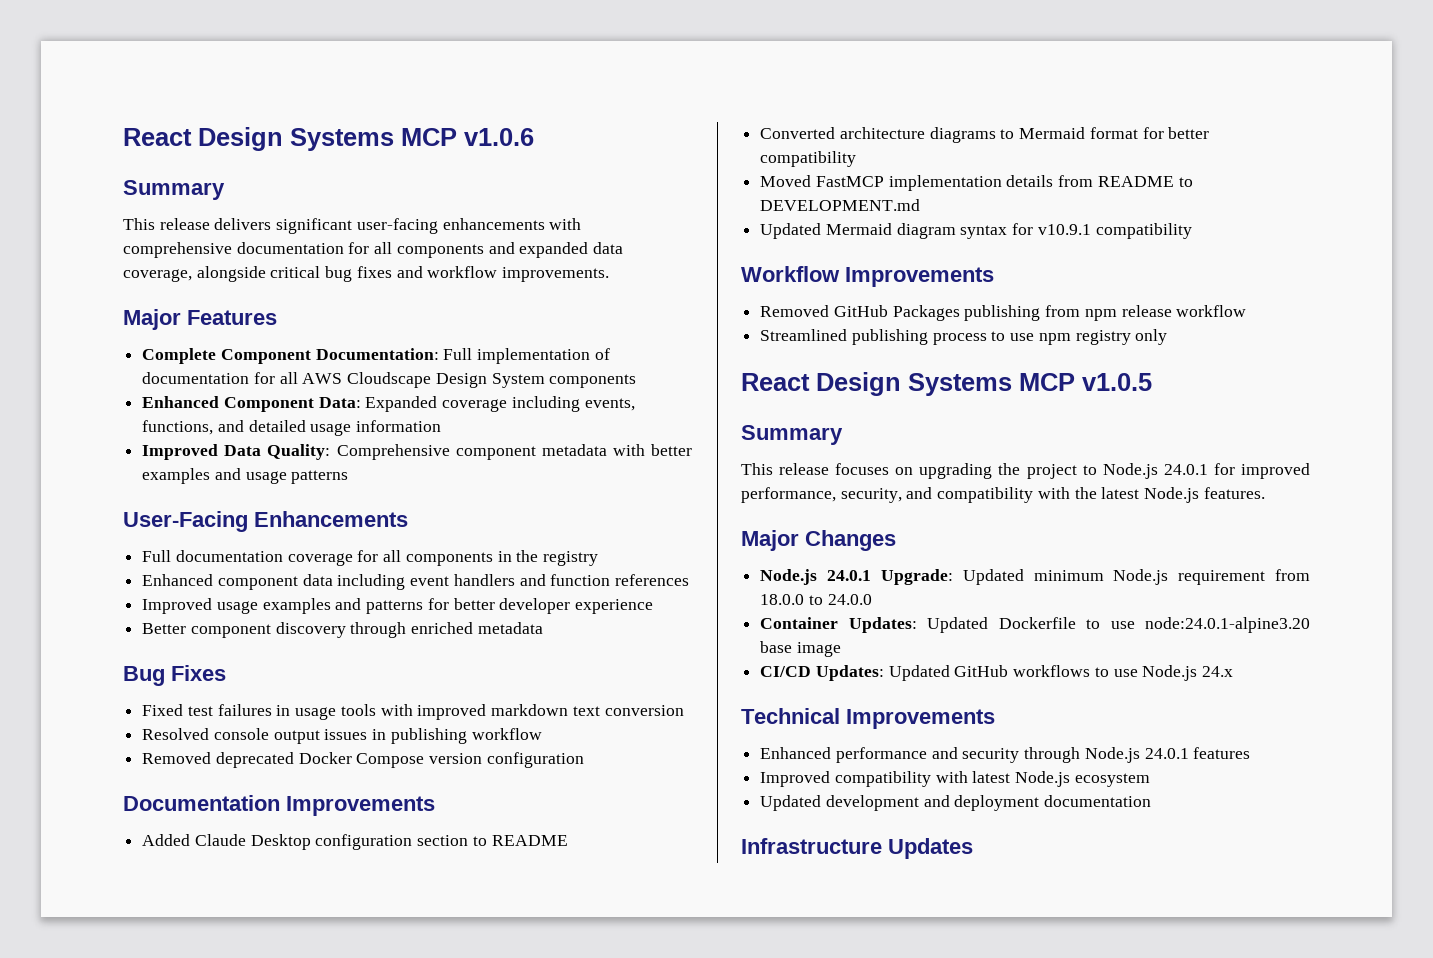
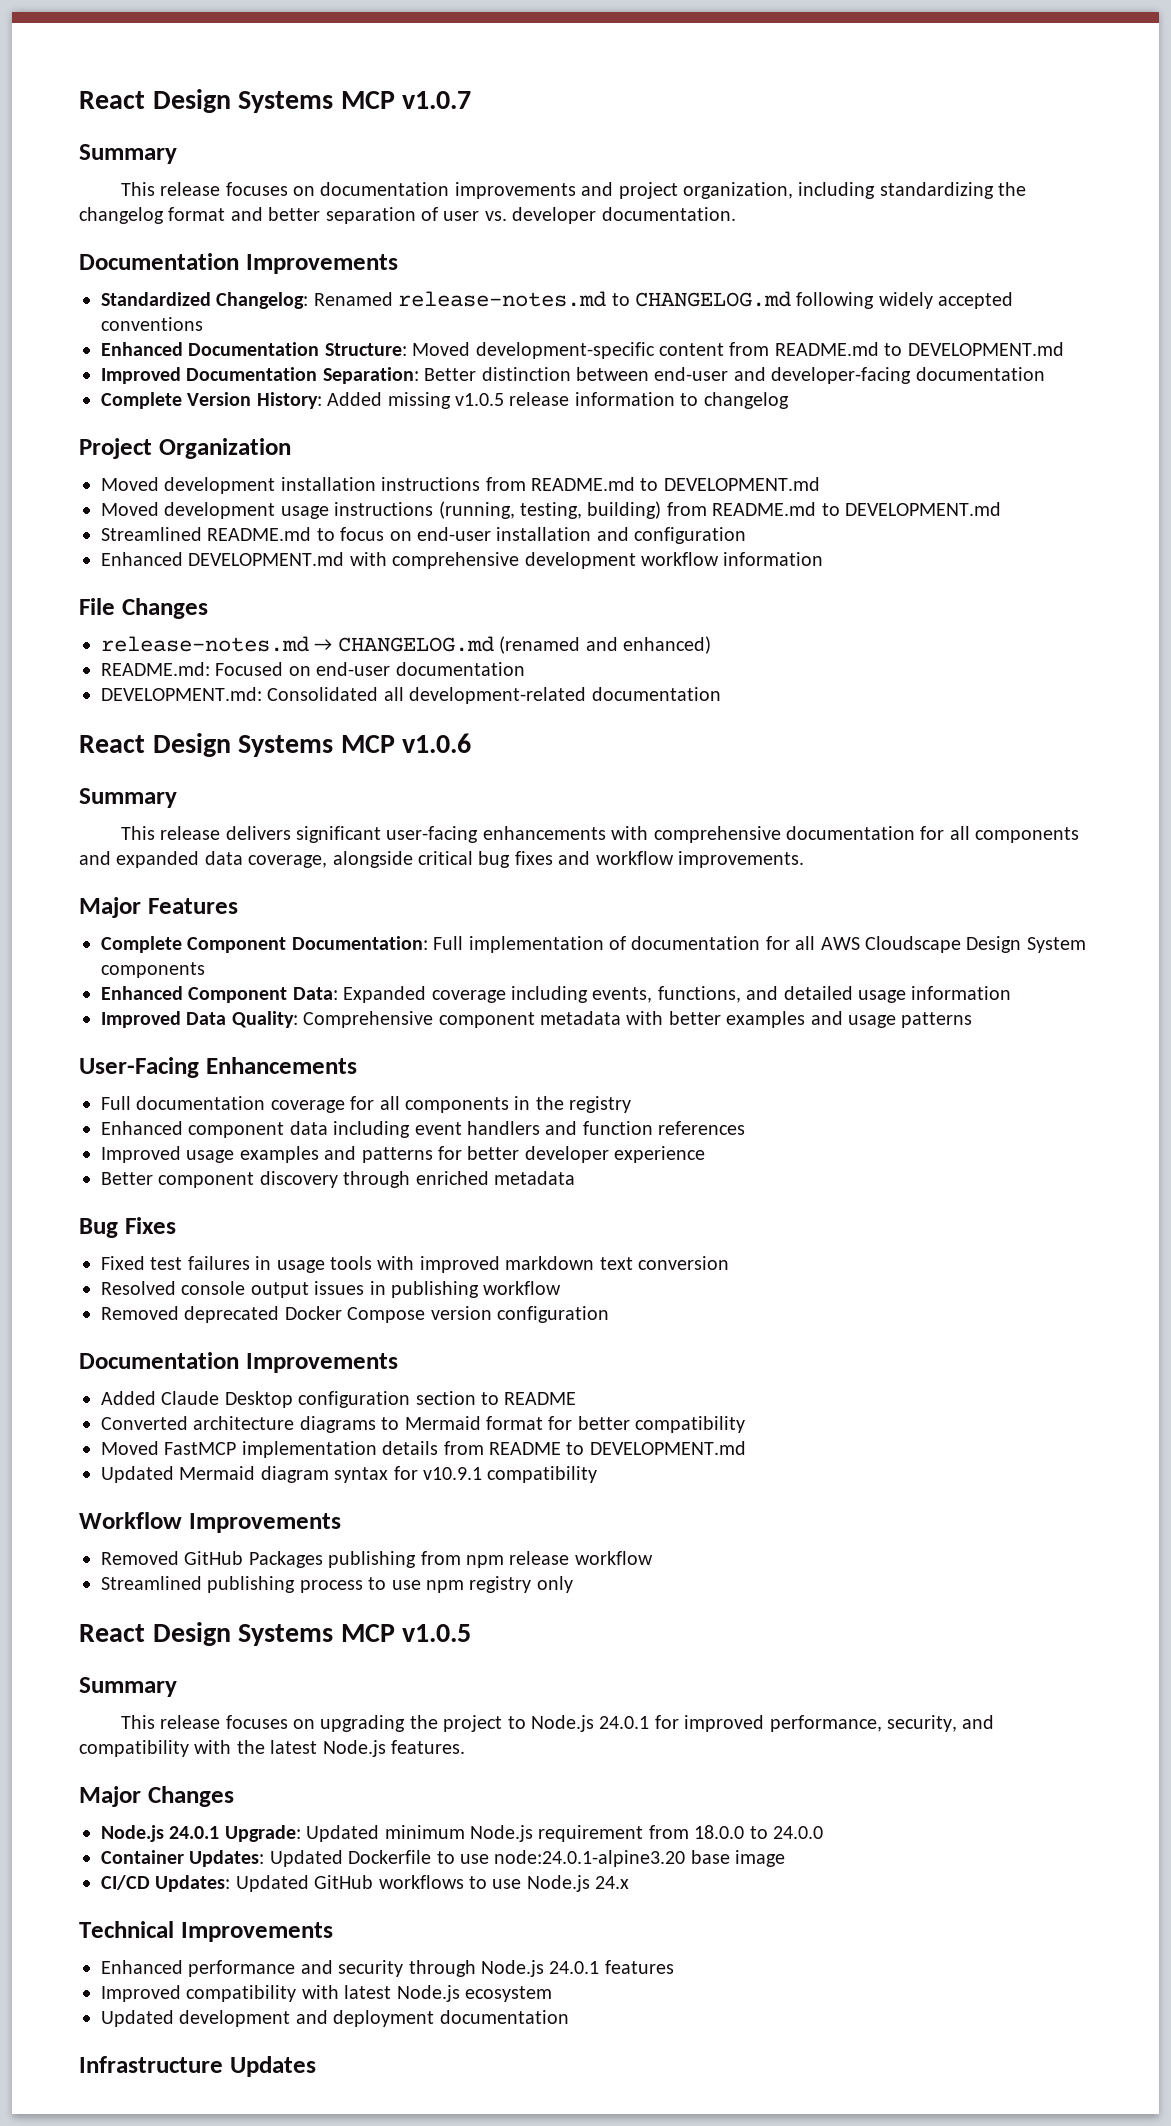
[123,127,457,151] React Design Systems MCP -> [79,89,472,113] [79,144,177,164] [120,182,1027,199] [79,207,736,224] [79,253,398,274] [101,291,1014,309] [101,317,203,331] [101,342,1064,359] [101,367,1045,384] [101,392,789,409] [79,438,291,459] [101,477,820,494] [101,501,1001,519] [101,527,747,544] [101,552,824,569] [79,598,208,619] [101,636,711,654] [101,662,525,676] [101,687,721,704] [79,733,395,757] React Design Systems MCP v1.0.7 // Summary // This release focuses on documentation improvements and project organization, including standardizing the changelog format and better separation of user vs. developer documentation. // Documentation Improvements // Standardized Changelog: Renamed release-notes.md to CHANGELOG.md following widely accepted conventions // Enhanced Documentation Structure: Moved development-specific content from README.md to DEVELOPMENT.md // Improved Documentation Separation: Better distinction between end-user and developer-facing documentation // Complete Version History: Added missing v1.0.5 release information to changelog // Project Organization // Moved development installation instructions from README.md to DEVELOPMENT.md // Moved development usage instructions (running, testing, building) from README.md to DEVELOPMENT.md // Streamlined README.md to focus on end-user installation and configuration // Enhanced DEVELOPMENT.md with comprehensive development workflow information // File Changes // release-notes.md → CHANGELOG.md (renamed and enhanced) // README.md: Focused on end-user documentation // DEVELOPMENT.md: Consolidated all development-related documentation // React Design Systems MCP

